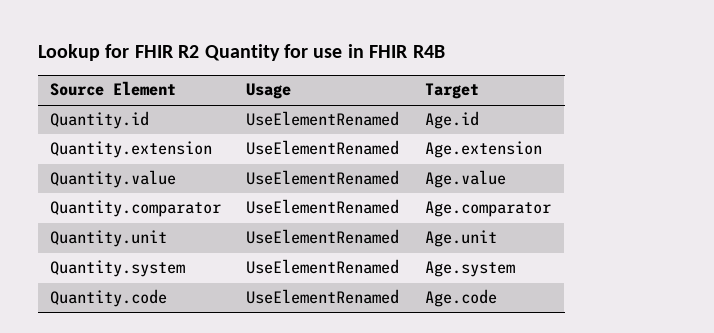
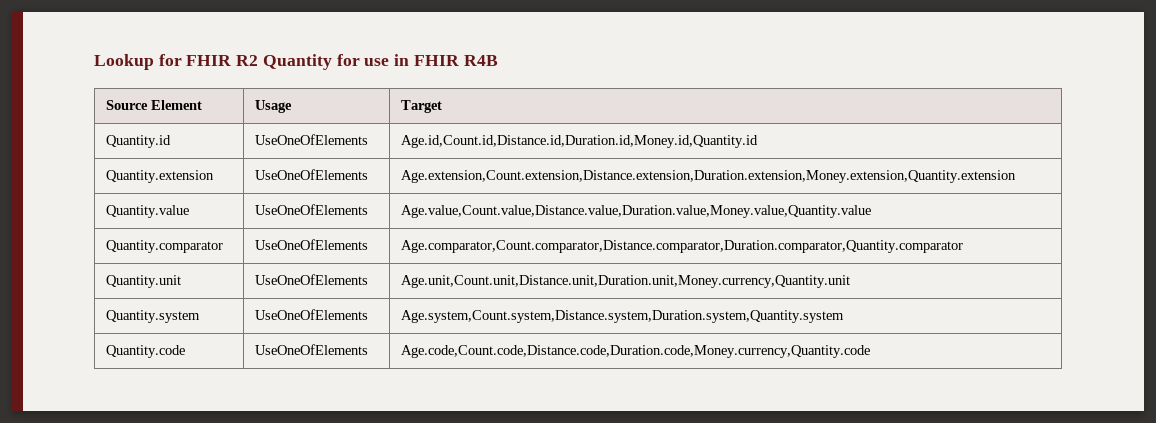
[246,111,400,126] [425,111,480,129] UseElementRenamed | Age.id -> [255,134,369,145] [401,135,759,148] UseOneOfElements | Age.id,Count.id,Distance.id,Duration.id,Money.id,Quantity.id
[246,140,400,155] [425,141,543,158] UseElementRenamed | Age.extension -> [255,169,369,180] [401,170,1017,183] UseOneOfElements | Age.extension,Count.extension,Distance.extension,Duration.extension,Money.extension,Quantity.extension
[246,170,400,185] [425,170,507,188] UseElementRenamed | Age.value -> [255,204,369,215] [401,205,872,218] UseOneOfElements | Age.value,Count.value,Distance.value,Duration.value,Money.value,Quantity.value
[246,199,400,214] [425,201,552,217] UseElementRenamed | Age.comparator -> [255,239,369,250] [401,240,964,253] UseOneOfElements | Age.comparator,Count.comparator,Distance.comparator,Duration.comparator,Quantity.comparator
[246,229,400,244] [425,230,498,247] UseElementRenamed | Age.unit -> [255,274,369,285] [401,275,851,288] UseOneOfElements | Age.unit,Count.unit,Distance.unit,Duration.unit,Money.currency,Quantity.unit
[246,259,400,274] [425,261,516,277] UseElementRenamed | Age.system -> [255,309,369,320] [401,310,845,323] UseOneOfElements | Age.system,Count.system,Distance.system,Duration.system,Quantity.system
[246,289,400,304] [425,289,498,307] UseElementRenamed | Age.code -> [255,344,369,355] [401,345,871,358] UseOneOfElements | Age.code,Count.code,Distance.code,Duration.code,Money.currency,Quantity.code

